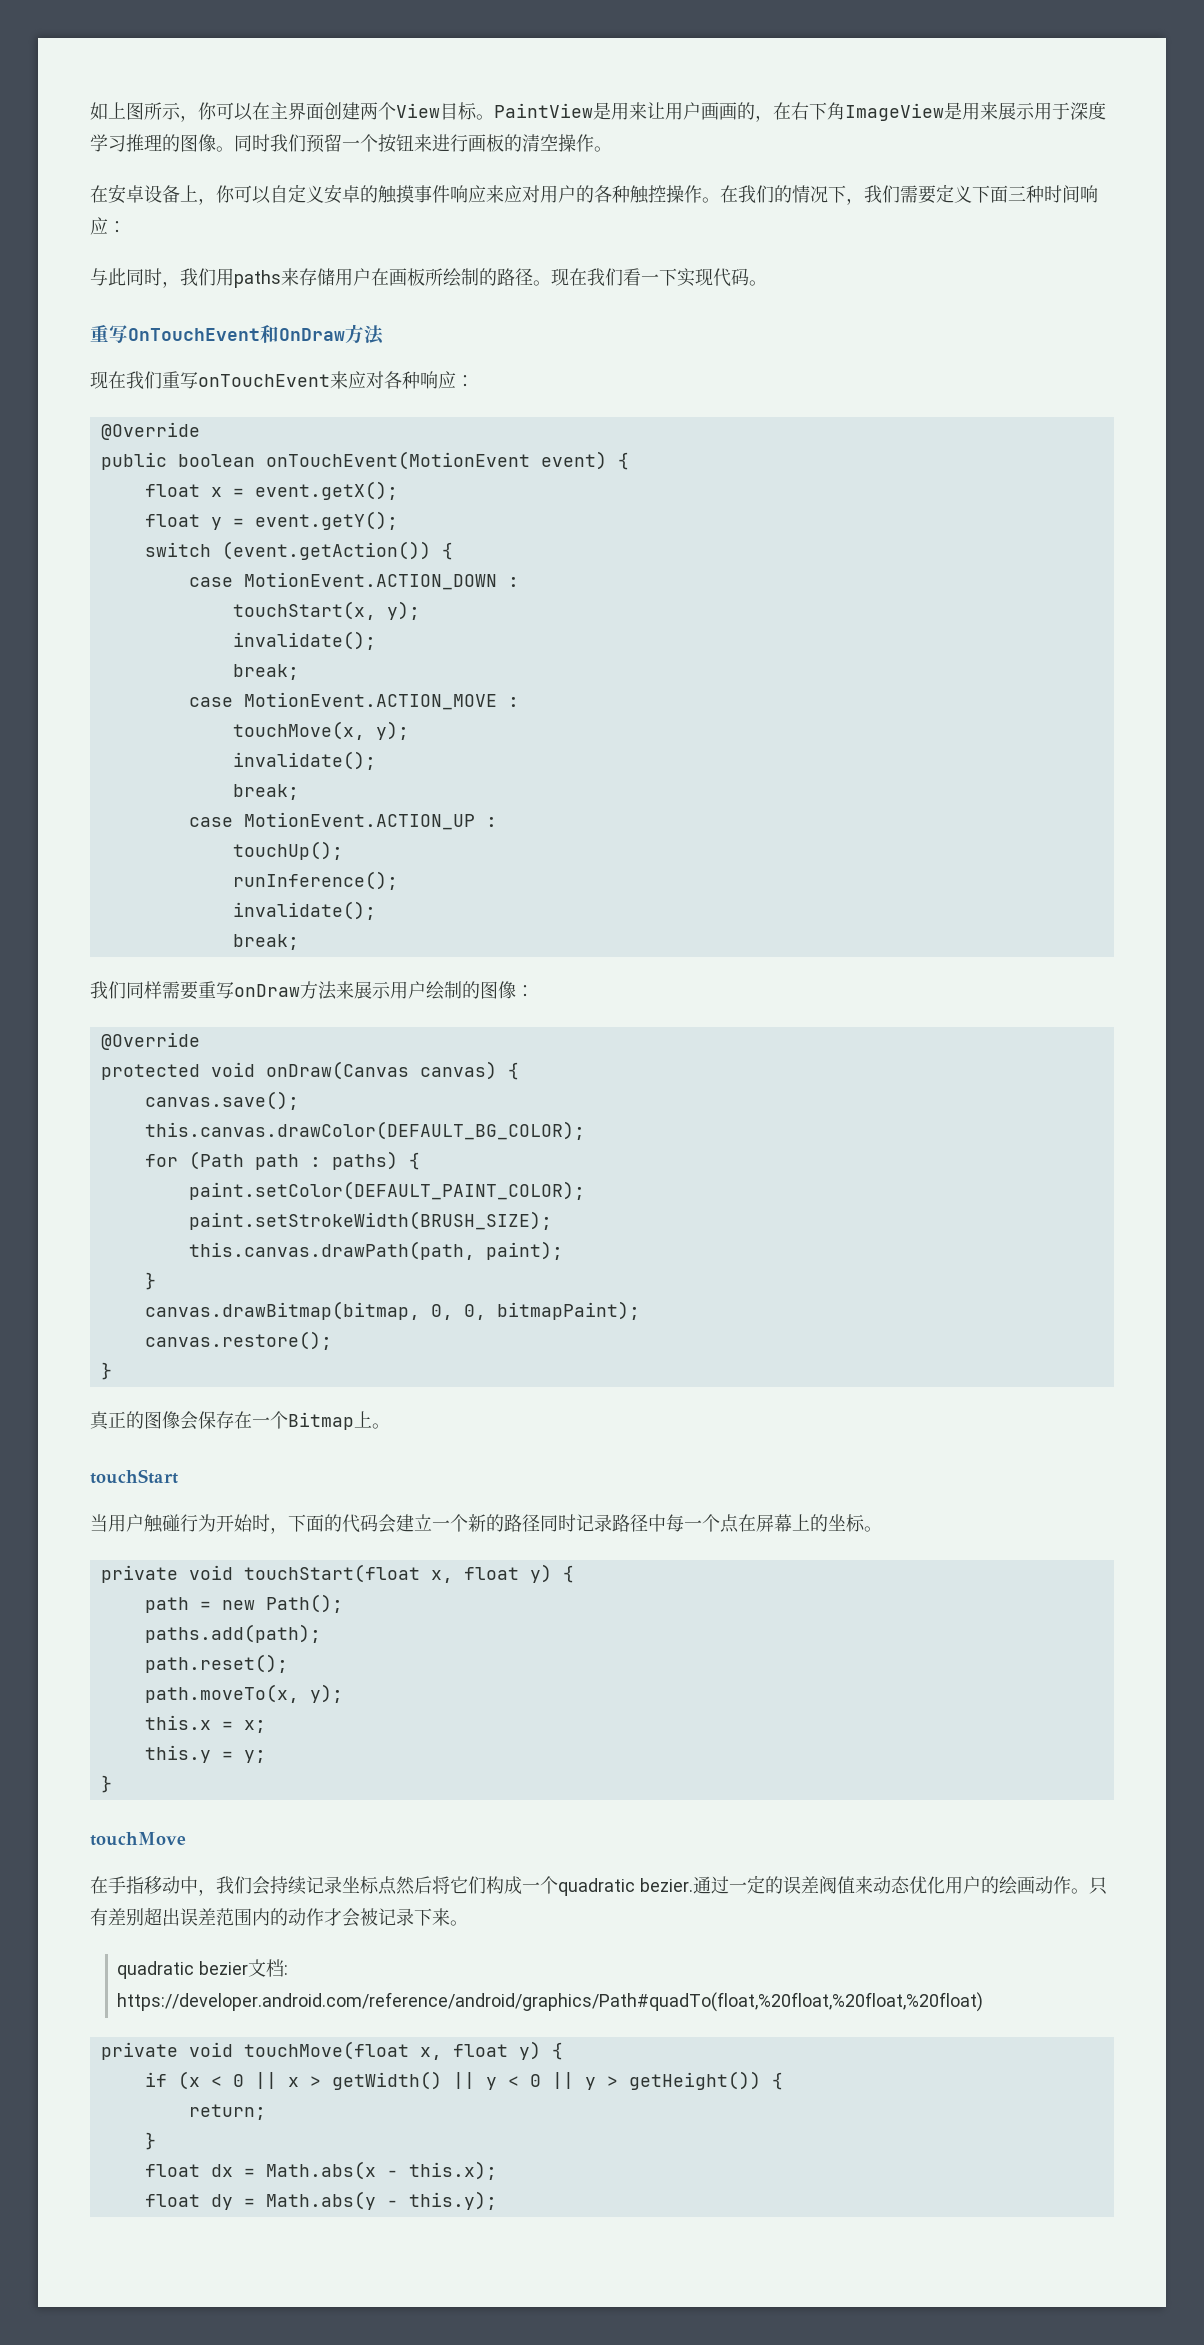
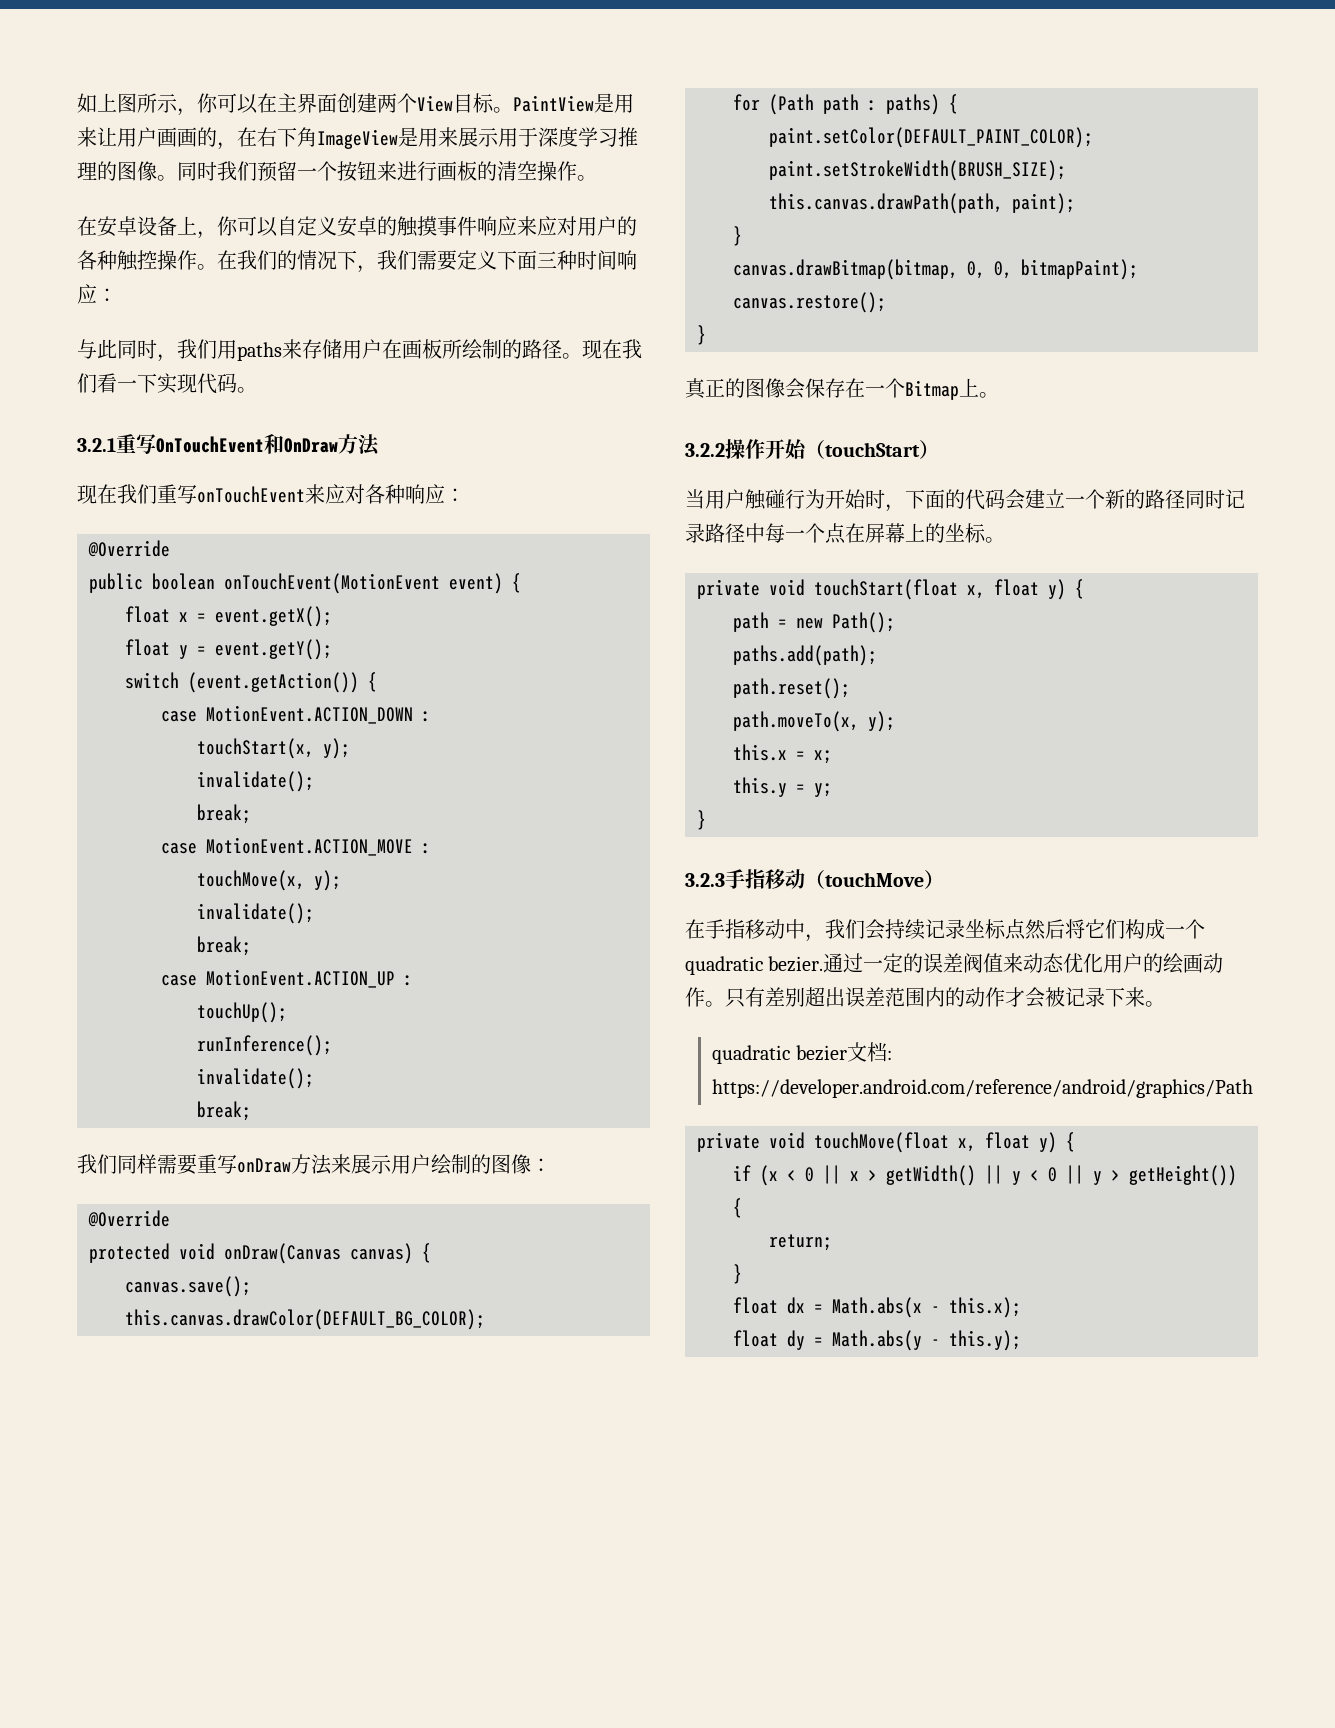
(767, 283) none -> [77,438,116,452] 3.2.1
(390, 1426) none -> [685,439,825,459] 3.2.2操作开始（
(178, 1476) none -> [919,440,939,459] ）
(112, 1784) none -> [685,869,825,889] 3.2.3手指移动（
(186, 1839) none -> [924,870,944,889] ）
[117,1992,984,2012] https://developer.android.com/reference/android/graphics/Path#quadTo(float,%20float,%20float,%20float) -> [712,1079,1254,1098] https://developer.android.com/reference/android/graphics/Path

